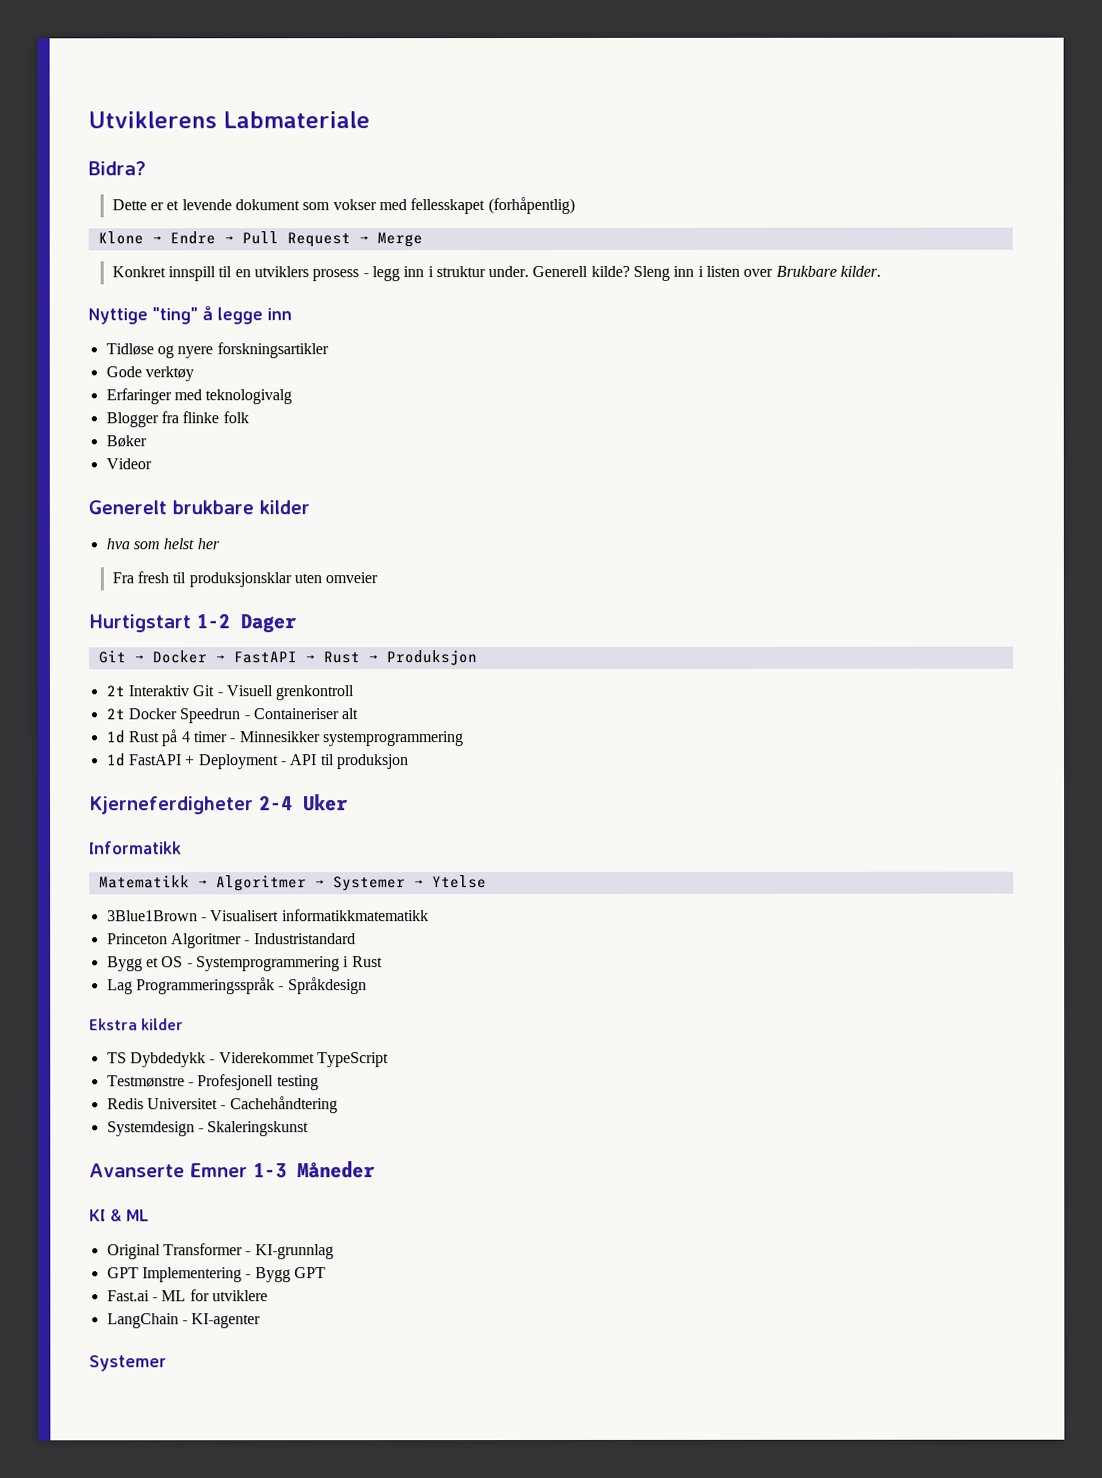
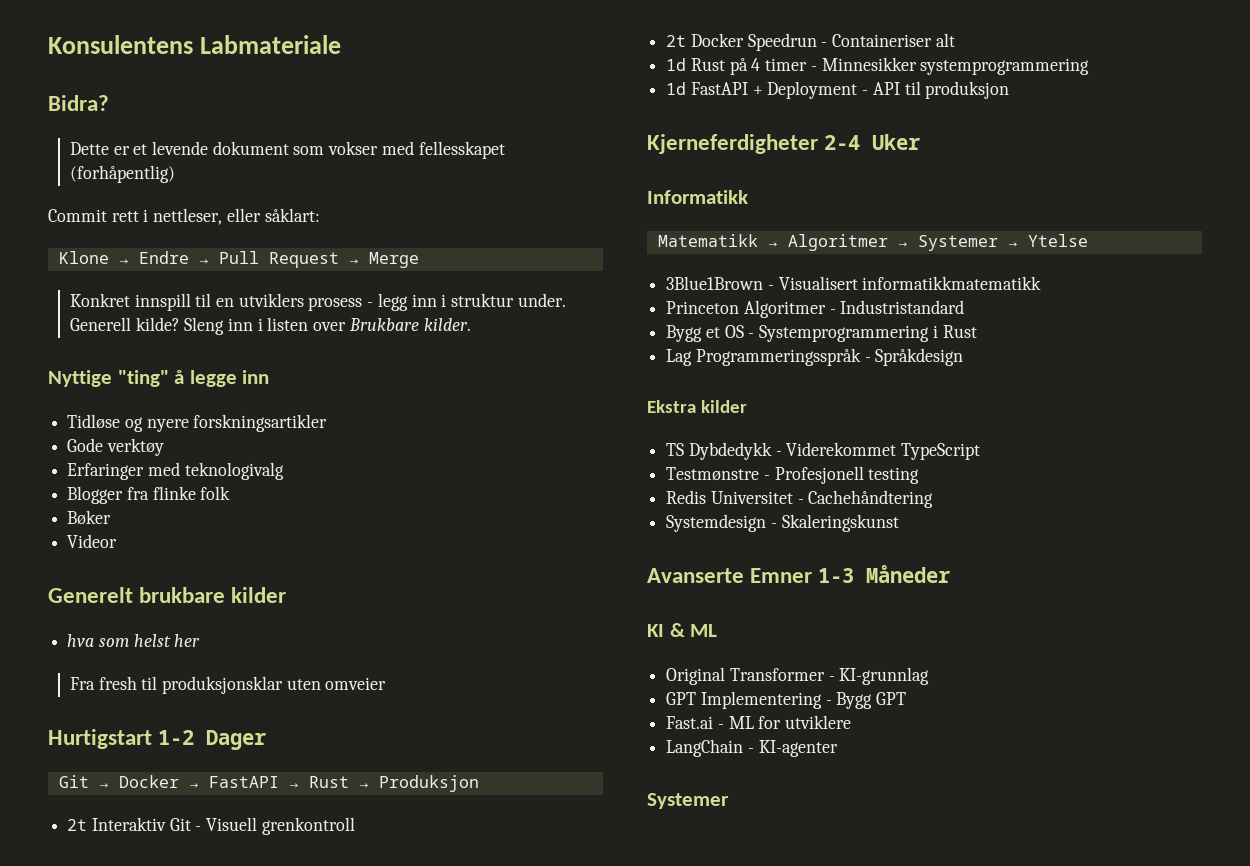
[88,111,217,129] Utviklerens -> [48,35,193,54] Konsulentens
(575, 205) none -> [48,208,320,225] // Commit rett i nettleser, eller såklart:

